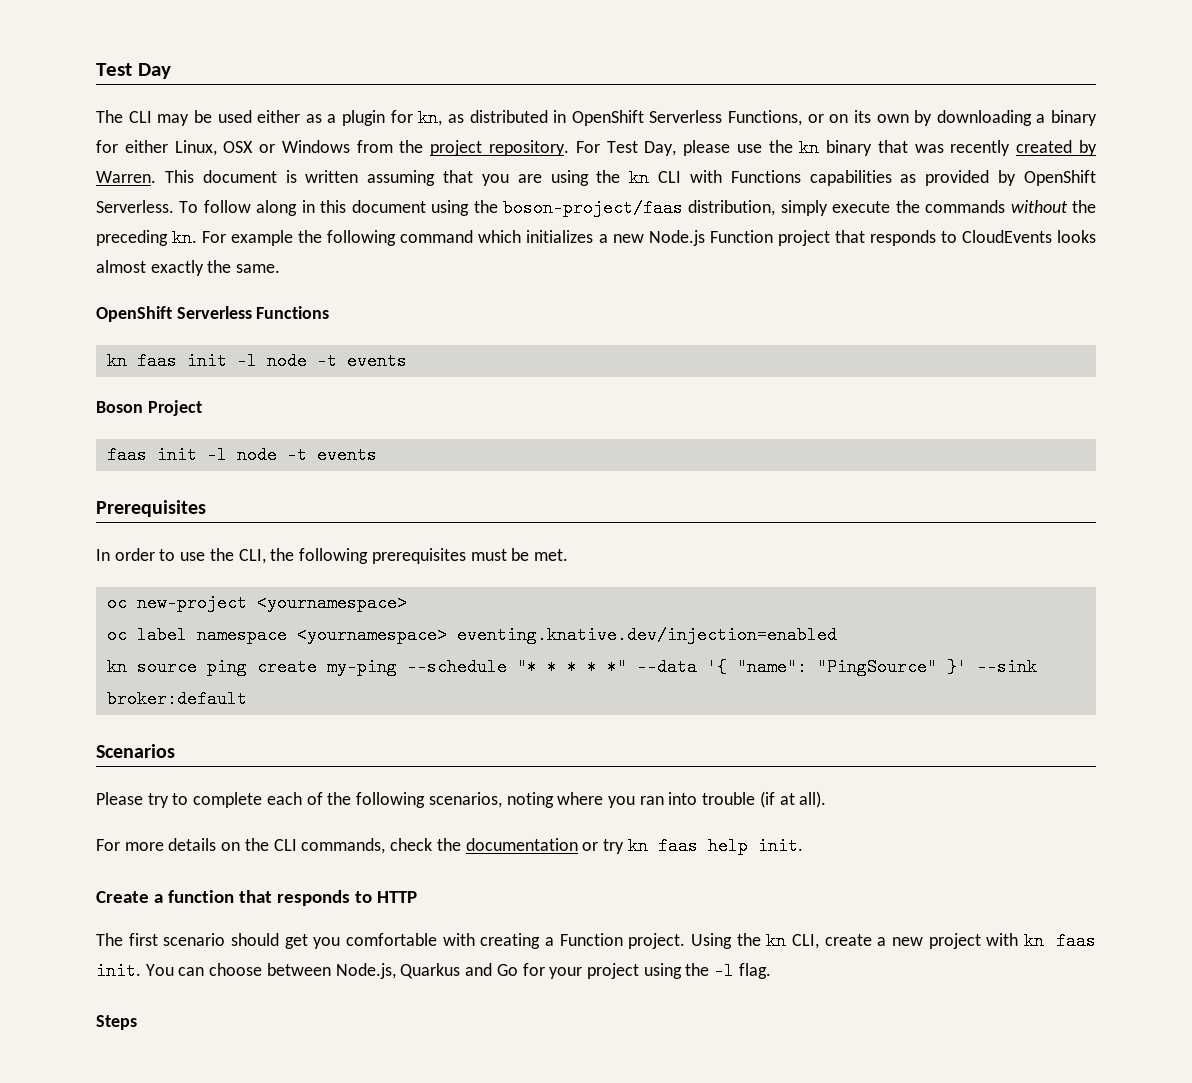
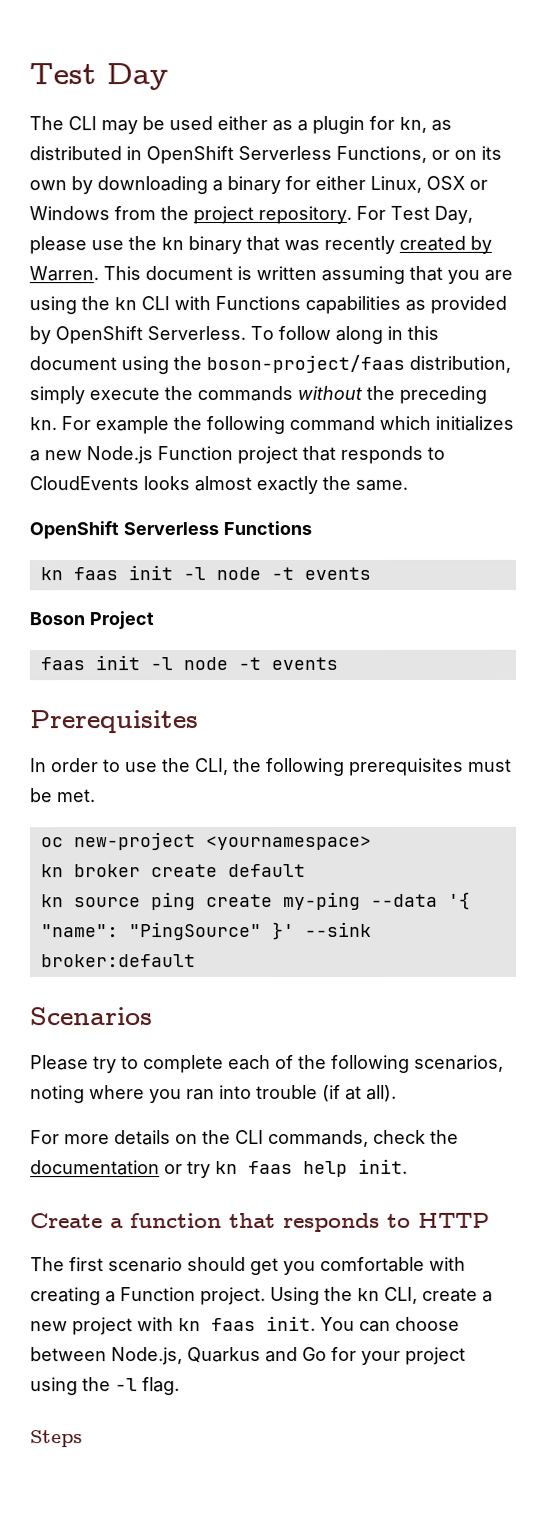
[106,626,837,644] oc label namespace <yournamespace> eventing.knative.dev/injection=enabled -> [40,863,306,878] kn broker create default
[406,658,627,676] --schedule "* * * * *" -> (361, 900) none

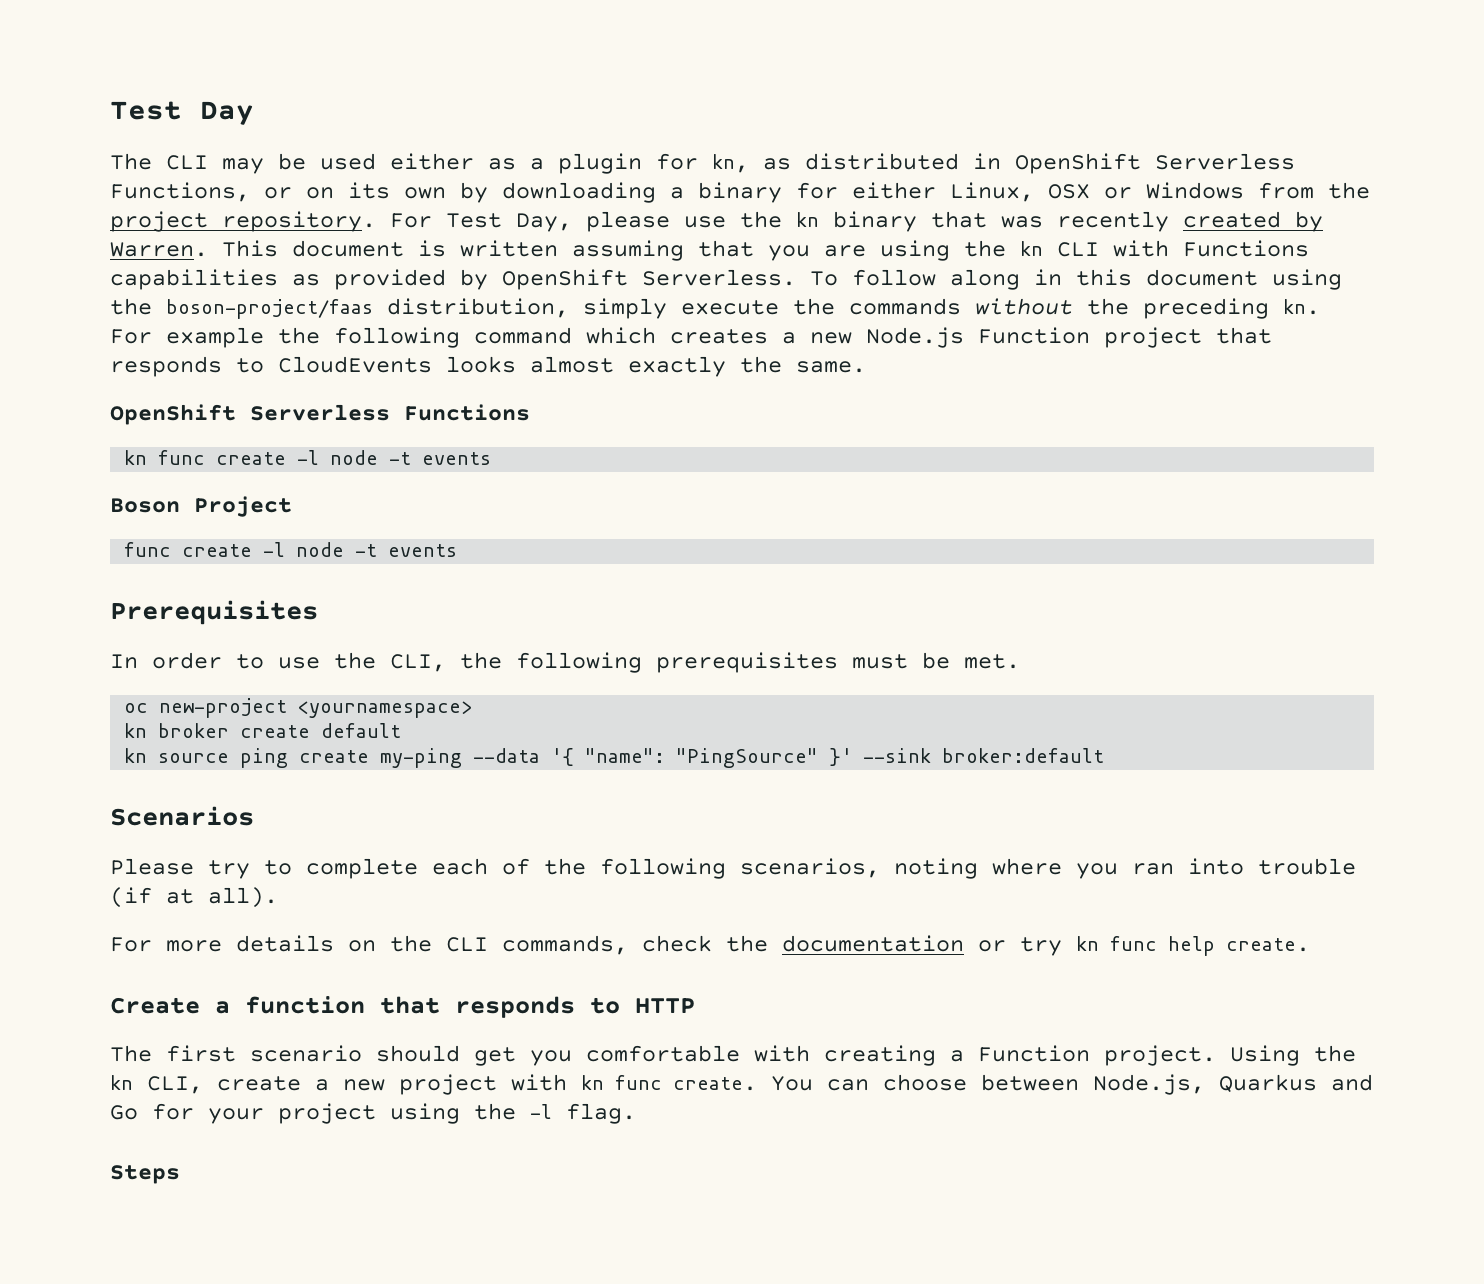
[435,415,514,431] initializes -> [670,329,768,344] creates
[72,565,173,581] faas init -> [158,450,287,465] func create
[39,655,140,671] faas init -> [124,542,253,557] func create
[248,1158,408,1177] faas help init. -> [1110,936,1310,956] func help create.
[211,1315,316,1332] faas init. -> [615,1075,757,1091] func create.

